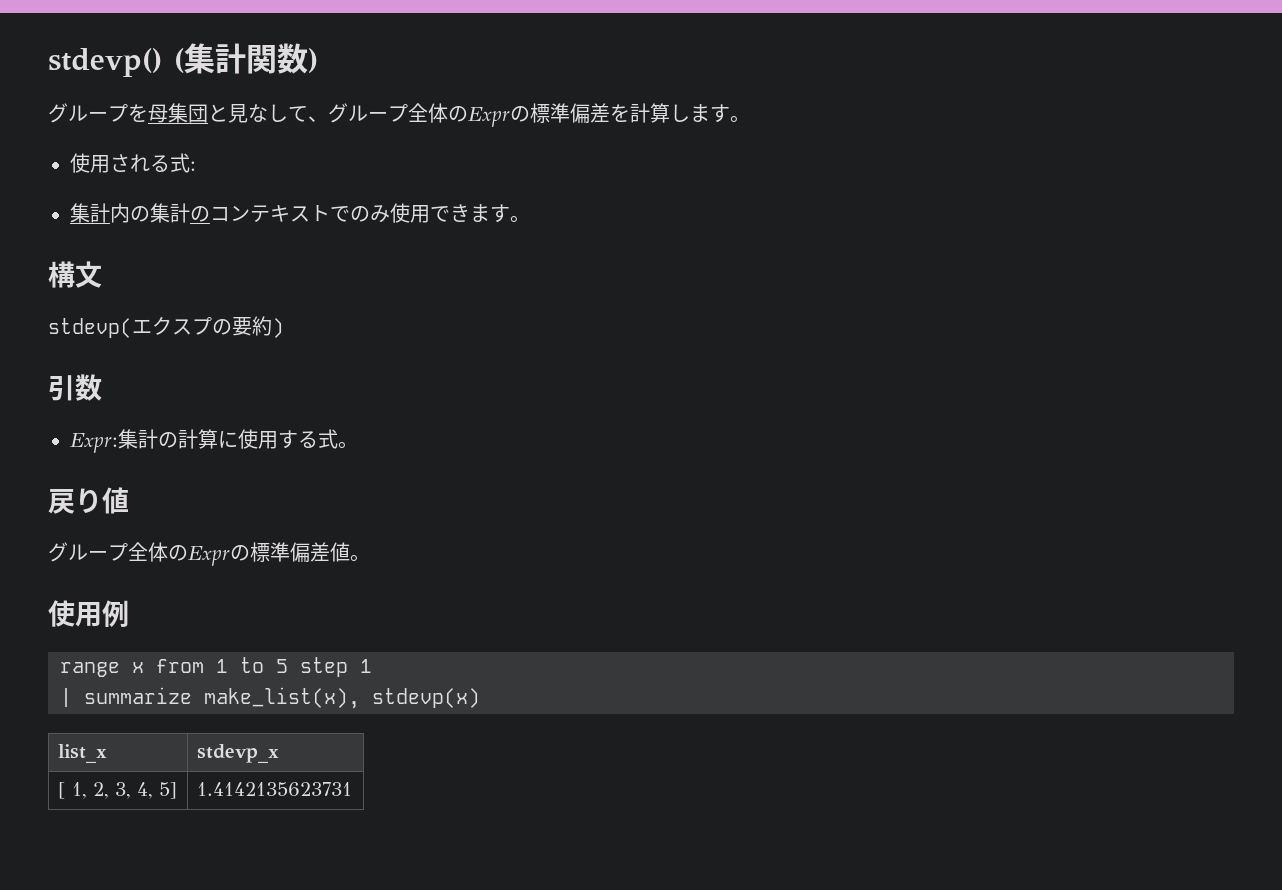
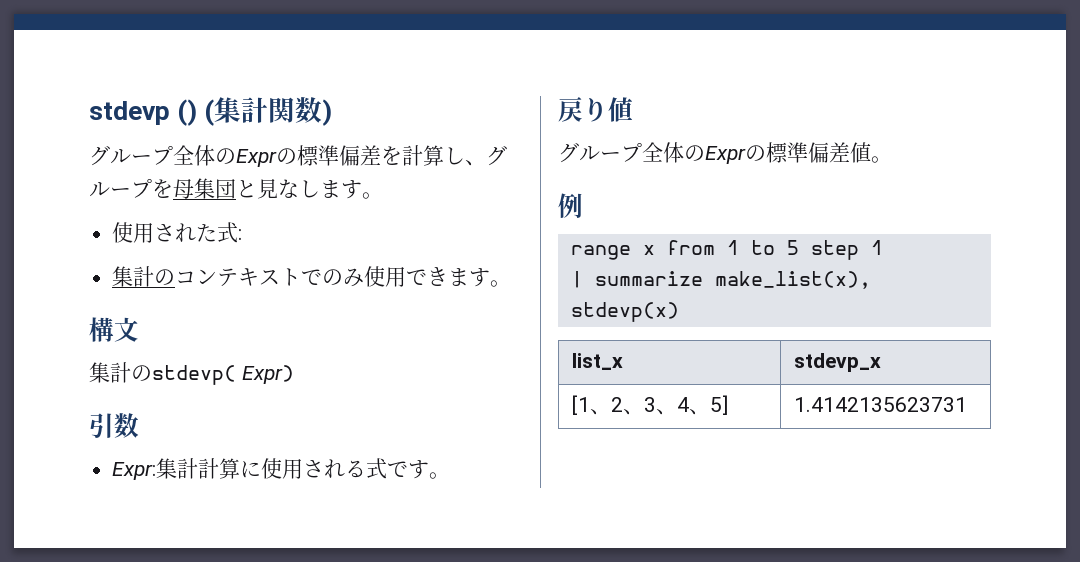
[48,48,162,77] stdevp() -> [89,99,198,126] stdevp ()
[128,103,408,123] を母集団と見なして、グループ -> (173, 155) none
(690, 113) none -> [465,145,507,166] [89,178,320,199] 、グループを母集団と見なし
[150,155,170,172] る -> [196,223,218,242] た
[110,203,190,223] 内の集計 -> (155, 276) none
[48,316,284,338] stdevp(エクスプの要約) -> [89,362,294,385] 集計のstdevp( Expr)
[158,432,178,448] の -> (199, 468) none
[278,429,338,449] する式 -> [303,458,430,479] される式です
[48,600,102,627] 使用 -> (892, 159) none
[57,782,152,799] [ 1, 2, 3, 4, -> [571,395,710,415] [1、2、3、4、

